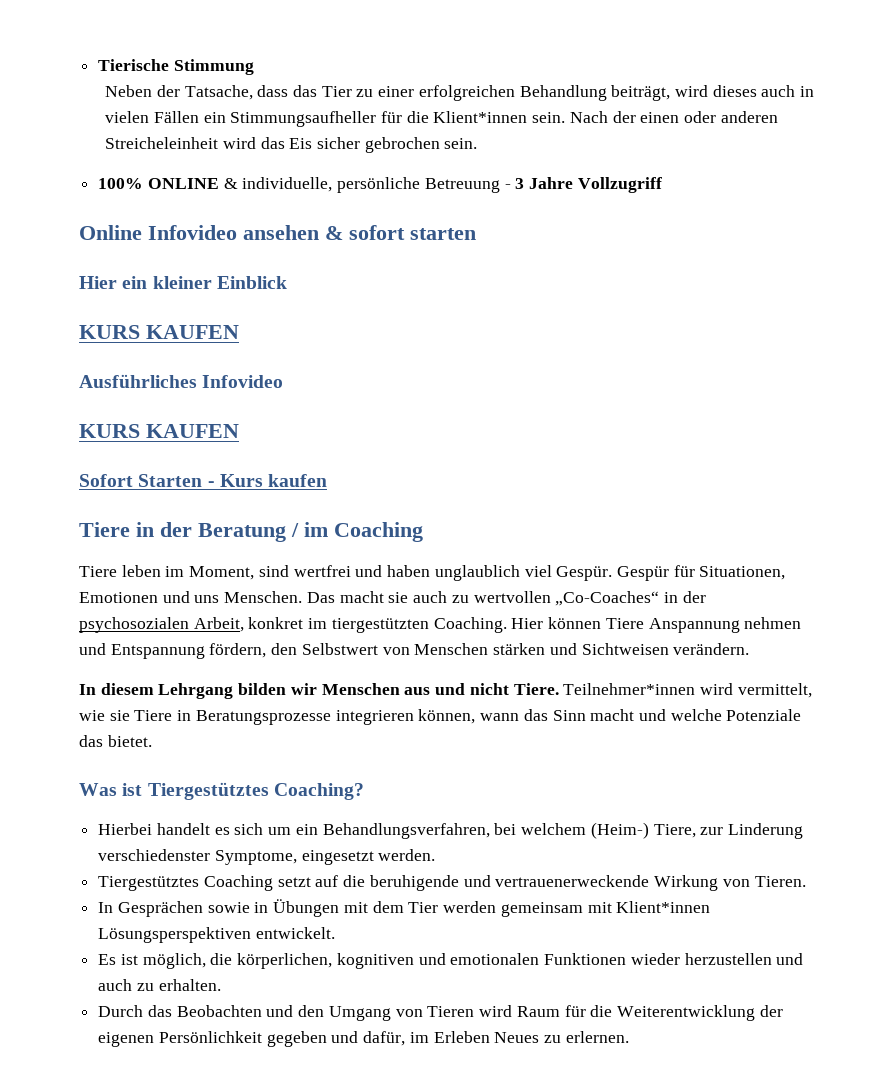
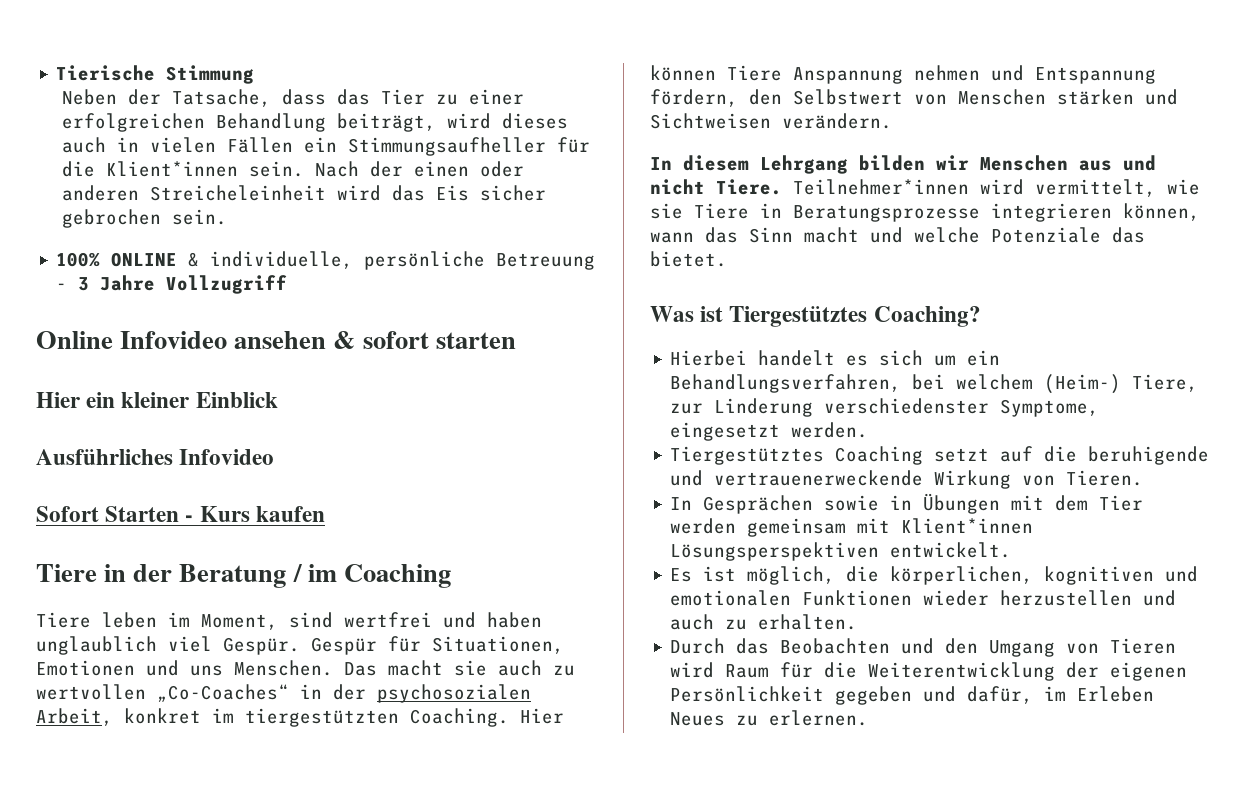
[79,325,239,339] // KURS KAUFEN -> (278, 400) none
[79,424,239,438] // KURS KAUFEN -> (275, 457) none

